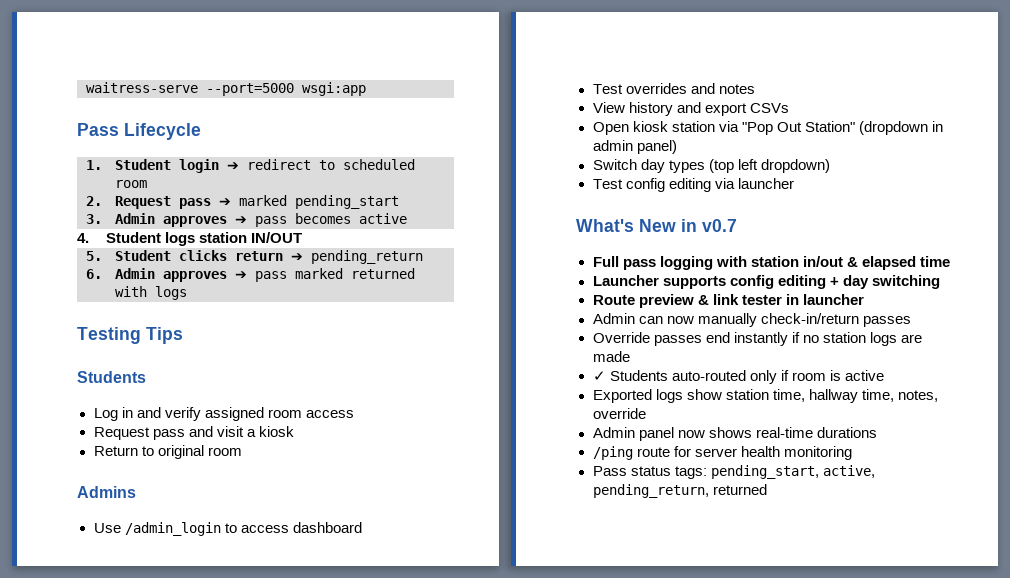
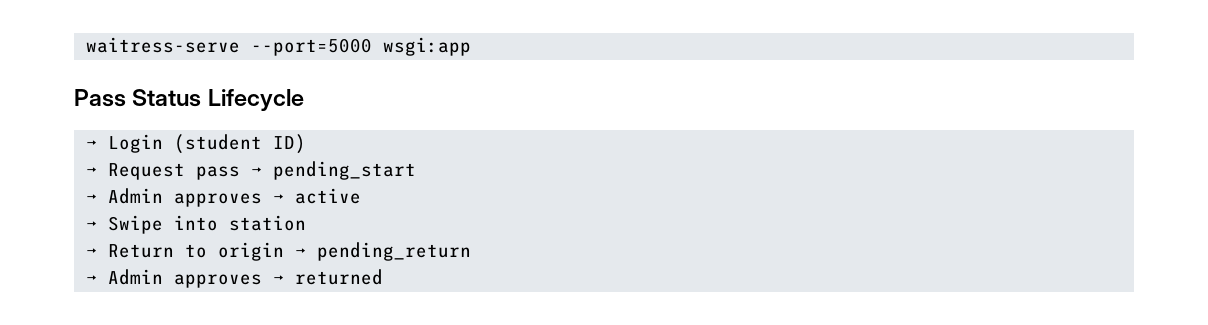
(119, 129) none -> [132,89,202,107] Status
[86,159,415,173] [114,180,147,188] [86,195,287,209] 1. Student login ➔ redirect to scheduled room // 2. Request pass ➔ marked -> [85,134,306,154] [85,163,262,180] → Login (student ID) // → Request pass →
[86,213,407,227] [77,232,303,246] [86,250,303,261] 3. Admin approves ➔ pass becomes active // 4. Student logs station IN/OUT // 5. Student clicks return ➔ -> [85,188,361,207] [85,215,306,234] [85,242,306,261] → Admin approves → active // → Swipe into station // → Return to origin →
[86,268,415,282] [114,286,187,300] [77,327,183,344] [77,371,146,383] [93,407,354,421] [93,426,294,440] [93,445,242,459] [77,486,136,498] [93,522,362,536] [592,83,755,94] [592,102,789,116] [592,121,943,135] [592,140,677,154] [592,159,830,173] [592,178,794,192] [576,219,737,232] [592,256,950,270] [592,275,940,289] [592,294,864,308] [592,313,911,327] [592,332,922,346] [592,351,630,362] [592,370,884,384] [592,389,938,403] [592,408,646,419] [592,427,877,441] [592,446,852,460] [592,465,875,479] [592,484,709,498] 6. Admin approves ➔ pass marked returned with logs // Testing Tips // Students // Log in and verify assigned room access // Request pass and visit a kiosk // Return to original room // Admins // Use /admin_login to access dashboard // Test overrides and notes // View history and export CSVs // Open kiosk station via "Pop Out Station" (dropdown in admin panel) // Switch day types (top left dropdown) // Test config editing via launcher // What's New in v0.7 // Full pass logging with station in/out & elapsed time // Launcher supports config editing + day switching // Route preview & link tester in launcher // Admin can now manually check-in/return passes // Override passes end instantly if no station logs are made // ✓ Students auto-routed only if room is active // Exported logs show station time, hallway time, notes, override // Admin panel now shows real-time durations // /ping route for server health monitoring // Pass status tags: pending_start, active, pending_return, -> [85,269,284,288] → Admin approves →

